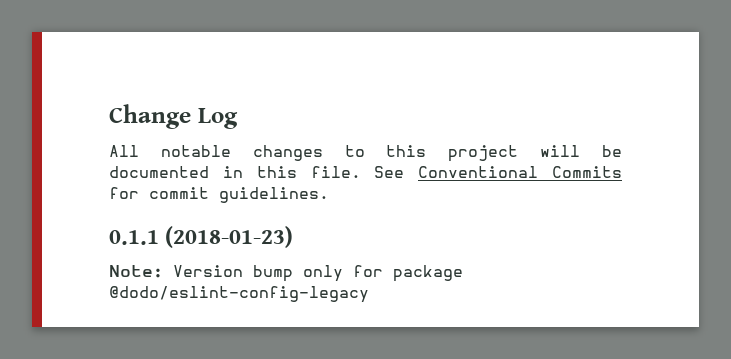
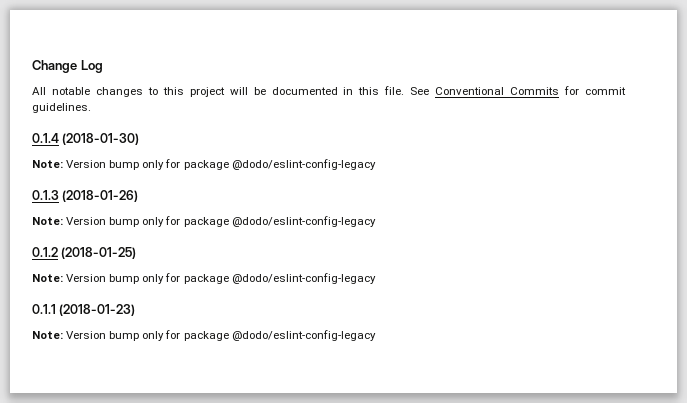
(329, 195) none -> [32,133,140,145] [32,159,376,170] [32,190,139,202] [32,216,376,227] [32,247,137,259] [32,273,376,284] // 0.1.4 (2018-01-30) // Note: Version bump only for package @dodo/eslint-config-legacy // 0.1.3 (2018-01-26) // Note: Version bump only for package @dodo/eslint-config-legacy // 0.1.2 (2018-01-25) // Note: Version bump only for package @dodo/eslint-config-legacy

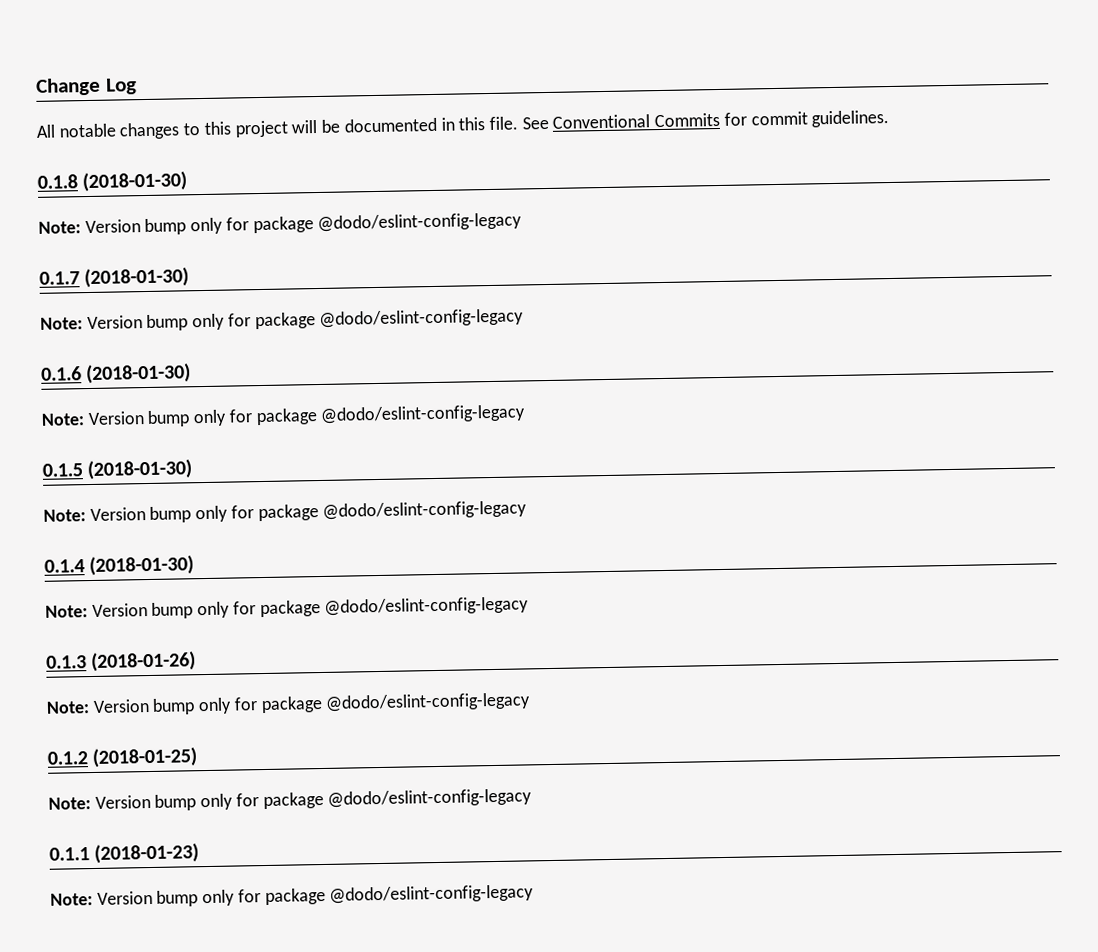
(91, 108) none -> [37,171,188,193] [38,212,523,236] [39,267,190,289] [40,308,525,332] [41,363,192,385] [41,404,527,427] [42,459,193,481] [43,500,528,523] // 0.1.8 (2018-01-30) // Note: Version bump only for package @dodo/eslint-config-legacy // 0.1.7 (2018-01-30) // Note: Version bump only for package @dodo/eslint-config-legacy // 0.1.6 (2018-01-30) // Note: Version bump only for package @dodo/eslint-config-legacy // 0.1.5 (2018-01-30) // Note: Version bump only for package @dodo/eslint-config-legacy

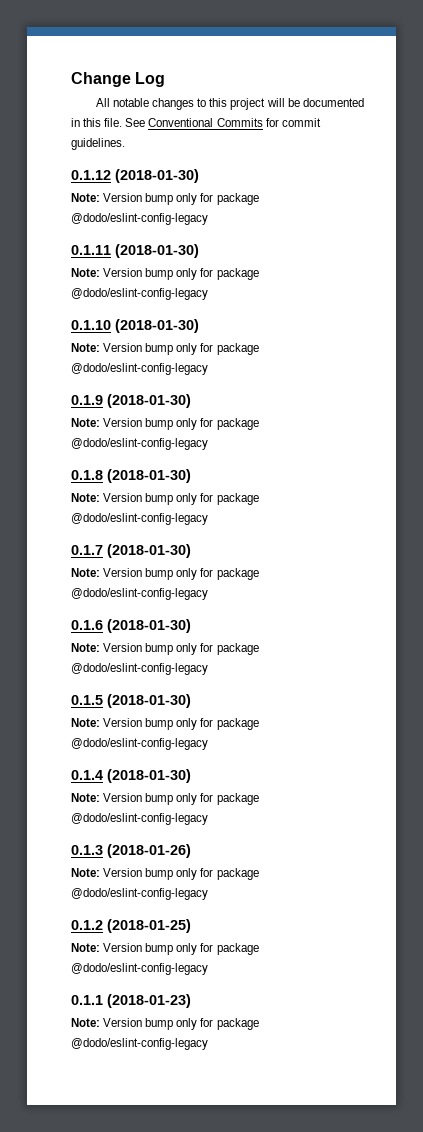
(890, 118) none -> [71,169,199,183] [71,193,259,205] [71,213,208,225] [71,244,199,258] [71,268,259,280] [71,288,208,300] [71,319,199,333] [71,343,259,355] [71,363,208,375] [71,394,191,408] [71,418,259,430] [71,438,208,450] // 0.1.12 (2018-01-30) // Note: Version bump only for package @dodo/eslint-config-legacy // 0.1.11 (2018-01-30) // Note: Version bump only for package @dodo/eslint-config-legacy // 0.1.10 (2018-01-30) // Note: Version bump only for package @dodo/eslint-config-legacy // 0.1.9 (2018-01-30) // Note: Version bump only for package @dodo/eslint-config-legacy

